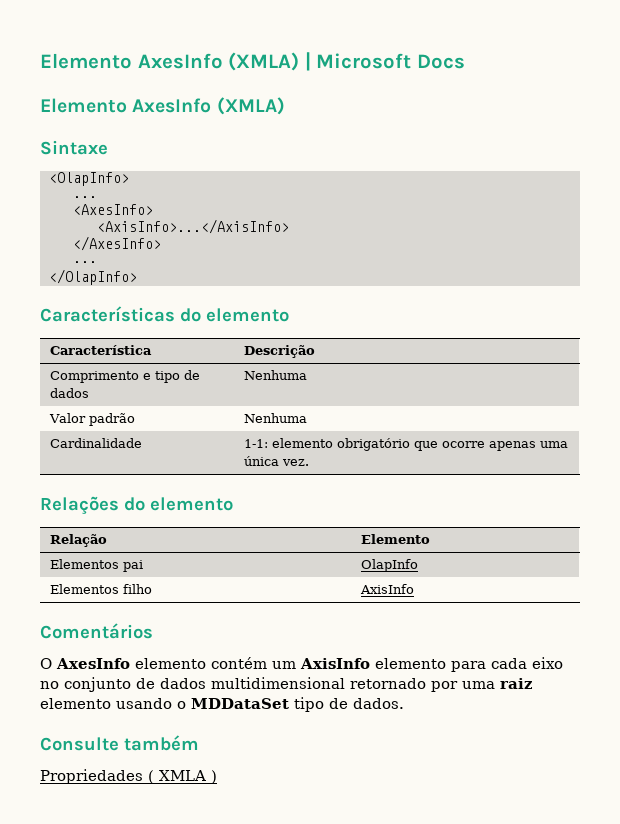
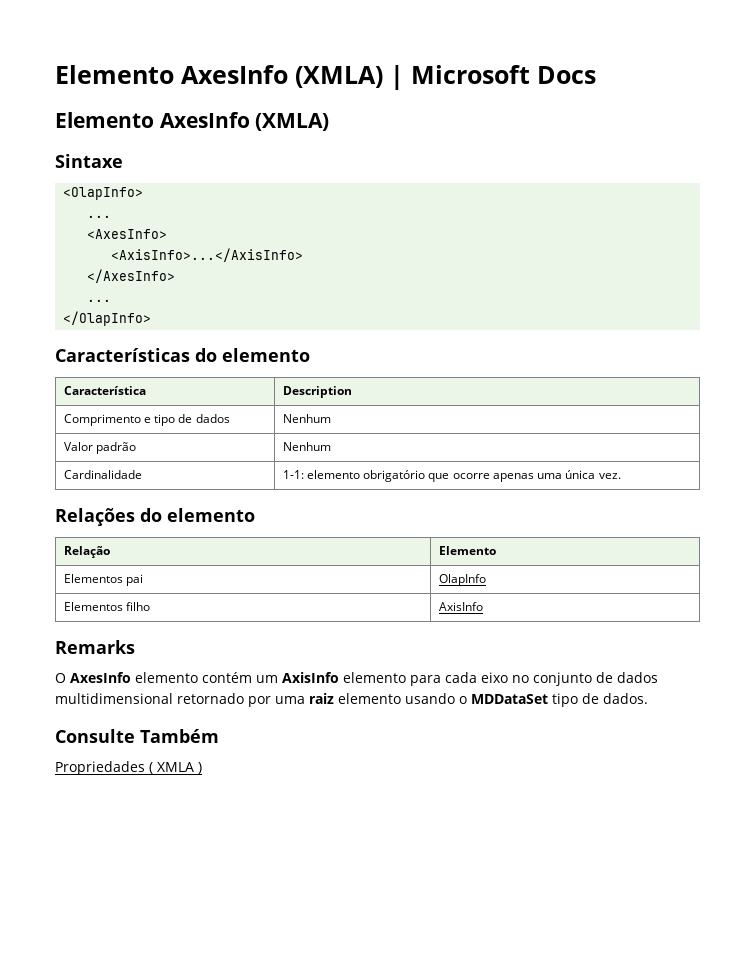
[244,345,316,358] Descrição -> [282,386,352,398] Description
[244,370,308,380] Nenhuma -> [282,414,331,423] Nenhum
[244,413,308,423] Nenhuma -> [282,442,331,451] Nenhum
[40,623,153,639] Comentários -> [55,640,135,654] Remarks
[124,735,199,751] também -> [140,729,219,743] Também

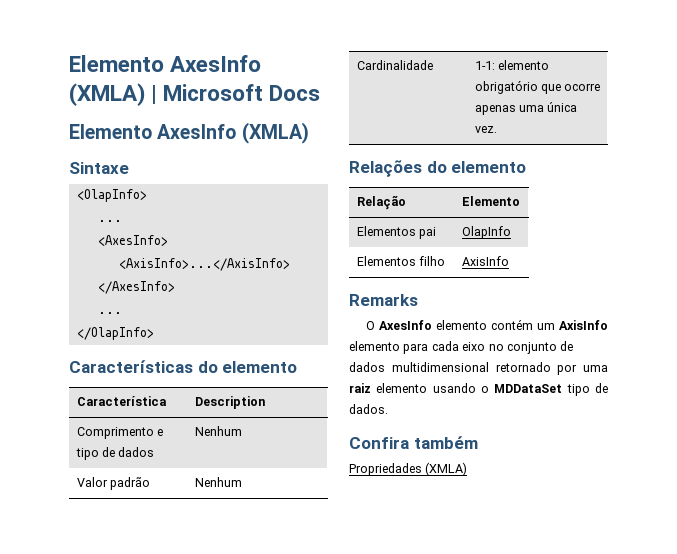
[55,729,219,743] Consulte Também -> [349,436,478,449] Confira também
[149,762,202,774] ( XMLA ) -> [425,462,468,476] (XMLA)

